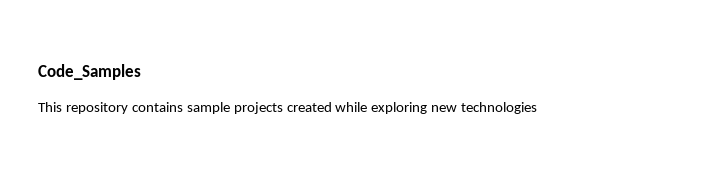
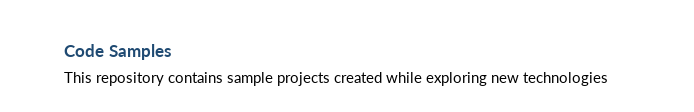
[38,64,141,80] Code_Samples -> [64,44,171,60] Code Samples

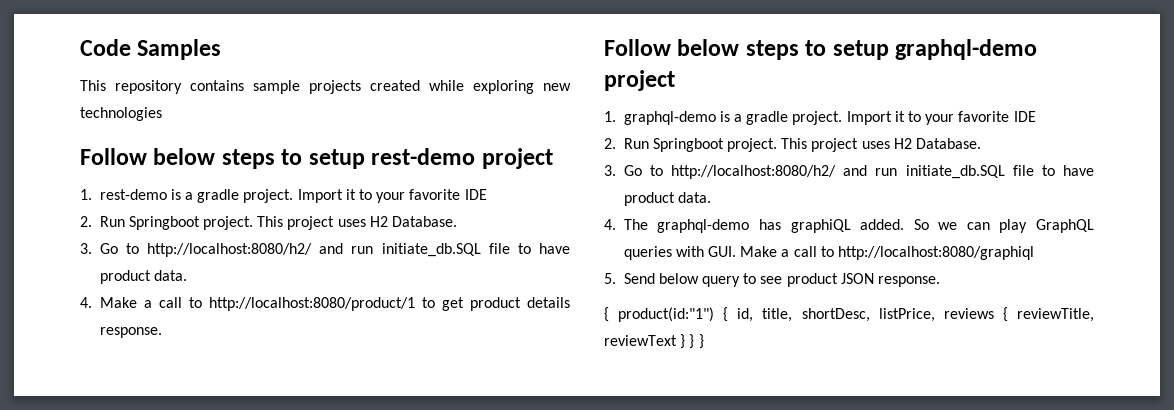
(608, 79) none -> [80,148,553,169] [80,189,487,203] [80,216,458,230] [80,243,570,257] [99,270,187,284] [80,297,570,311] [99,327,162,338] [604,39,1038,60] [604,70,675,91] [604,111,1036,125] [604,138,982,152] [604,165,1094,179] [623,192,711,206] [604,219,1094,233] [623,246,1035,260] [604,273,941,287] [604,307,1094,322] [604,334,704,349] // Follow below steps to setup rest-demo project // 1. rest-demo is a gradle project. Import it to your favorite IDE // 2. Run Springboot project. This project uses H2 Database. // 3. Go to http://localhost:8080/h2/ and run initiate_db.SQL file to have product data. // 4. Make a call to http://localhost:8080/product/1 to get product details response. // Follow below steps to setup graphql-demo project // 1. graphql-demo is a gradle project. Import it to your favorite IDE // 2. Run Springboot project. This project uses H2 Database. // 3. Go to http://localhost:8080/h2/ and run initiate_db.SQL file to have product data. // 4. The graphql-demo has graphiQL added. So we can play GraphQL queries with GUI. Make a call to http://localhost:8080/graphiql // 5. Send below query to see product JSON response. // { product(id:"1") { id, title, shortDesc, listPrice, reviews { reviewTitle, reviewText } } }

